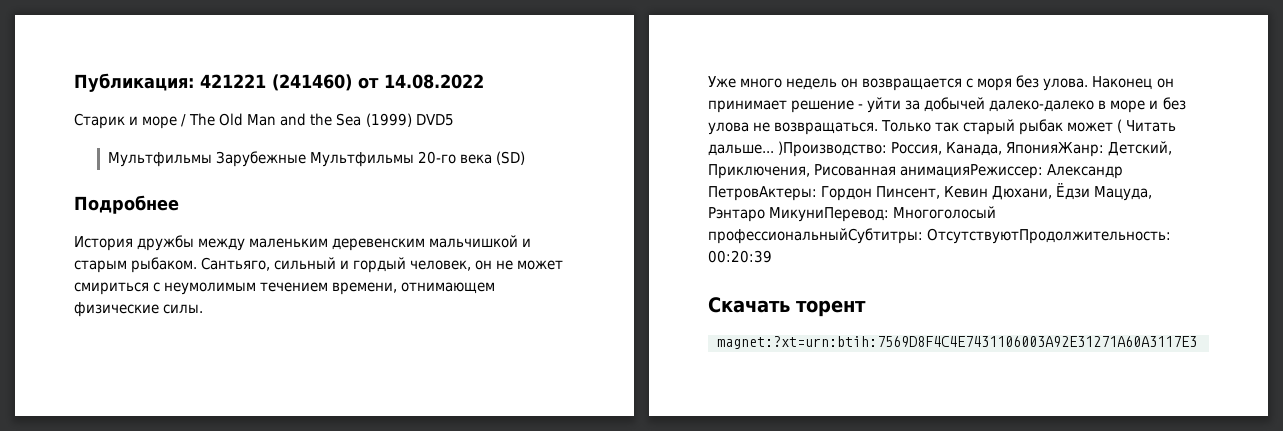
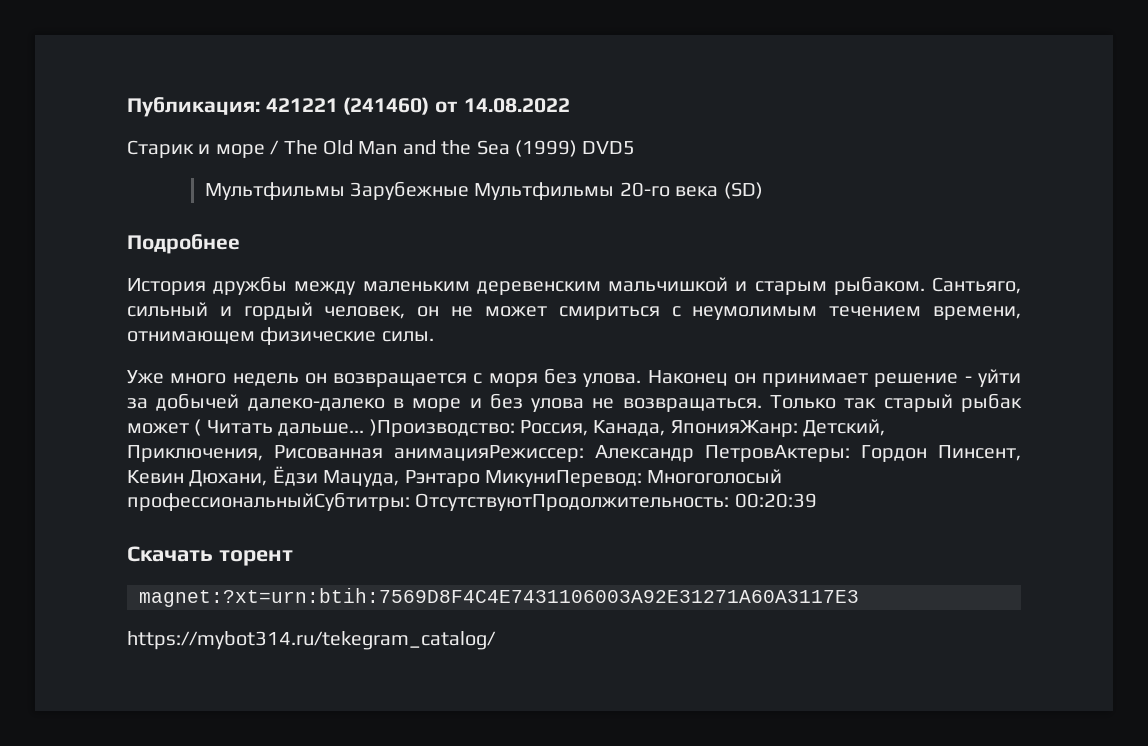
(1197, 342) none -> [127,631,496,650] // https://mybot314.ru/tekegram_catalog/

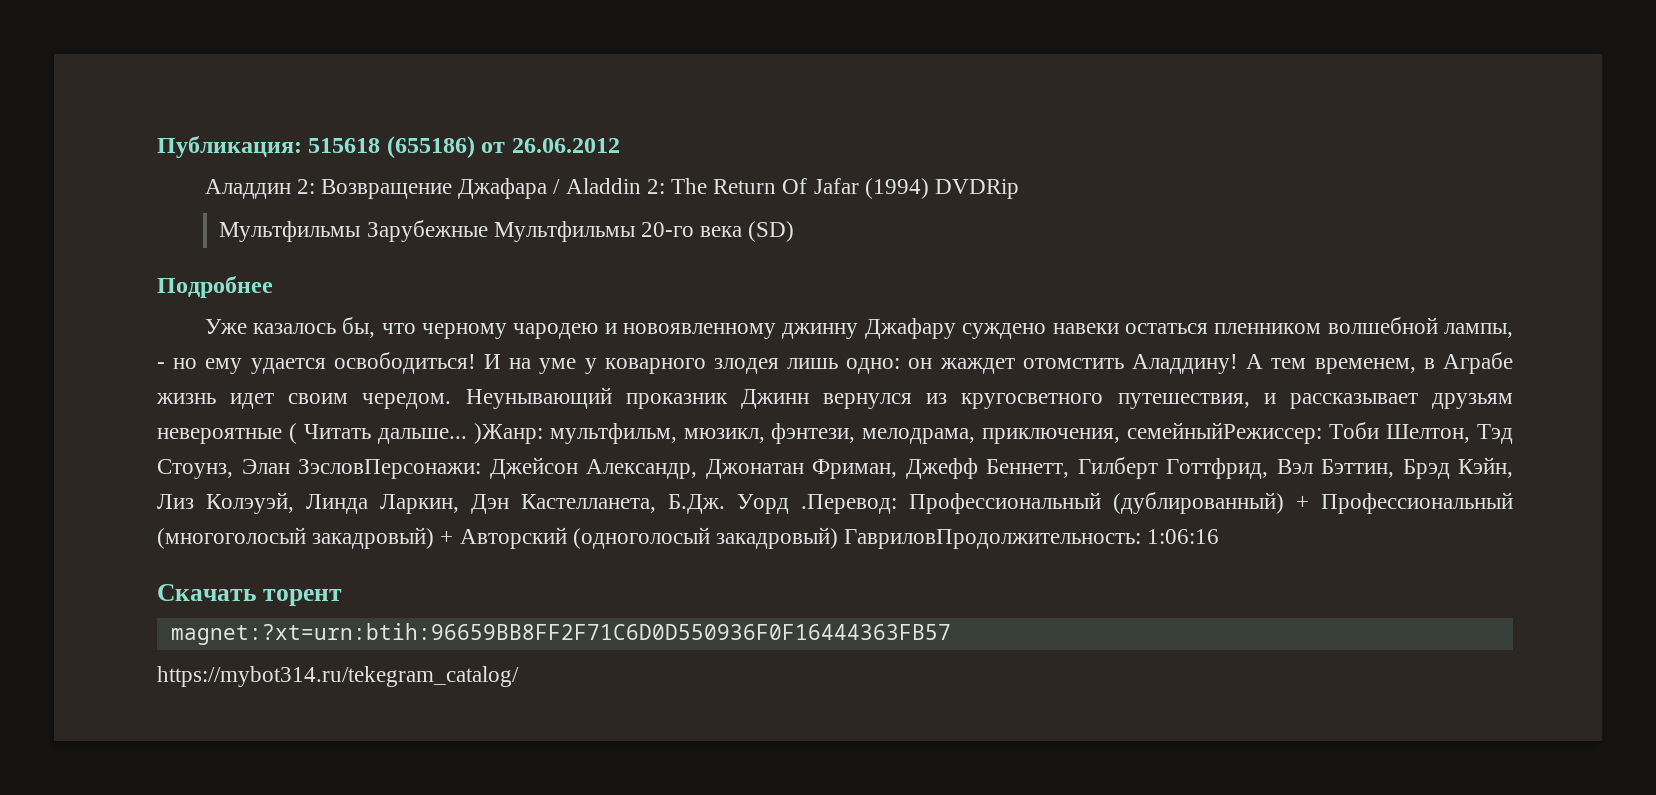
[265,97,570,115] [127,140,636,158] 421221 (241460) от 14.08.2022 // Старик и море / The Old Man and the Sea (1999) DVD5 -> [308,136,620,159] [204,178,1020,199] 515618 (655186) от 26.06.2012 // Аладдин 2: Возвращение Джафара / Aladdin 2: The Return Of Jafar (1994) DVDRip
[127,276,1021,295] [127,302,1021,320] [127,327,434,345] [127,368,1022,387] [127,393,1022,412] [127,419,886,437] [127,445,1021,462] [127,466,783,487] [127,492,817,511] История дружбы между маленьким деревенским мальчишкой и старым рыбаком. Сантьяго, сильный и гордый человек, он не может смириться с неумолимым течением времени, отнимающем физические силы. // Уже много недель он возвращается с моря без улова. Наконец он принимает решение - уйти за добычей далеко-далеко в море и без улова не возвращаться. Только так старый рыбак может ( Читать дальше... )Производство: Россия, Канада, ЯпонияЖанр: Детский, Приключения, Рисованная анимацияРежиссер: Александр ПетровАктеры: Гордон Пинсент, Кевин Дюхани, Ёдзи Мацуда, Рэнтаро МикуниПеревод: Многоголосый профессиональныйСубтитры: ОтсутствуютПродолжительность: 00:20:39 -> [204,317,1513,339] [157,352,1513,374] [156,387,1514,409] [157,422,1513,444] [157,457,1513,479] [157,492,1513,514] [157,527,1220,549] Уже казалось бы, что черному чародею и новоявленному джинну Джафару суждено навеки остаться пленником волшебной лампы, - но ему удается освободиться! И на уме у коварного злодея лишь одно: он жаждет отомстить Аладдину! А тем временем, в Аграбе жизнь идет своим чередом. Неунывающий проказник Джинн вернулся из кругосветного путешествия, и рассказывает друзьям невероятные ( Читать дальше... )Жанр: мультфильм, мюзикл, фэнтези, мелодрама, приключения, семейныйРежиссер: Тоби Шелтон, Тэд Стоунз, Элан ЗэсловПерсонажи: Джейсон Александр, Джонатан Фриман, Джефф Беннетт, Гилберт Готтфрид, Вэл Бэттин, Брэд Кэйн, Лиз Колэуэй, Линда Ларкин, Дэн Кастелланета, Б.Дж. Уорд .Перевод: Профессиональный (дублированный) + Профессиональный (многоголосый закадровый) + Авторский (одноголосый закадровый) ГавриловПродолжительность: 1:06:16
[139,588,859,607] magnet:?xt=urn:btih:7569D8F4C4E7431106003A92E31271A60A3117E3 -> [170,623,951,645] magnet:?xt=urn:btih:96659BB8FF2F71C6D0D550936F0F16444363FB57

